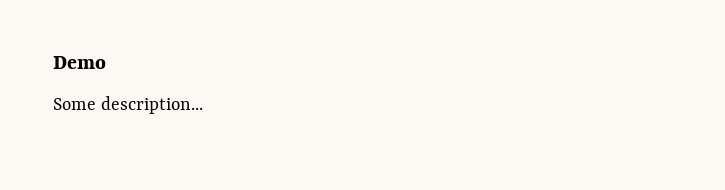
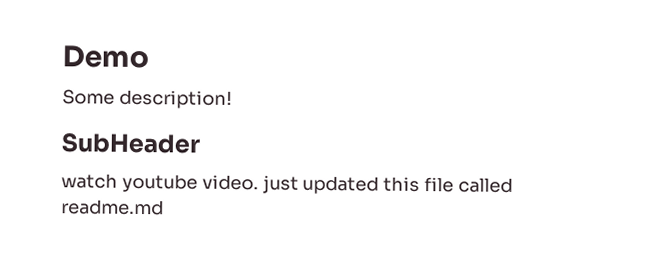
[101,96,204,114] description... -> [118,89,232,109] [61,132,200,154] [61,173,514,195] [61,199,164,216] description! // SubHeader // watch youtube video. just updated this file called readme.md

